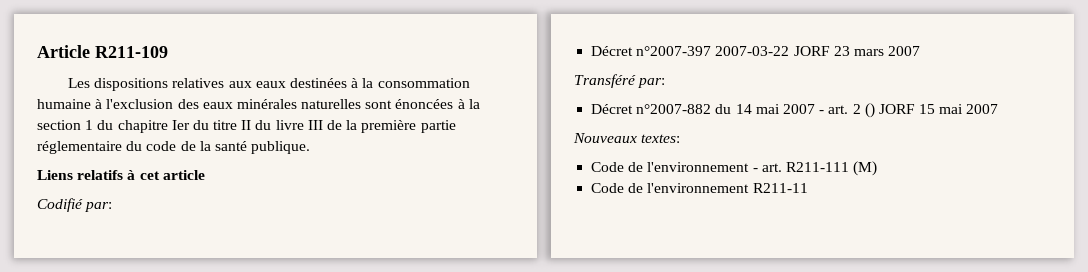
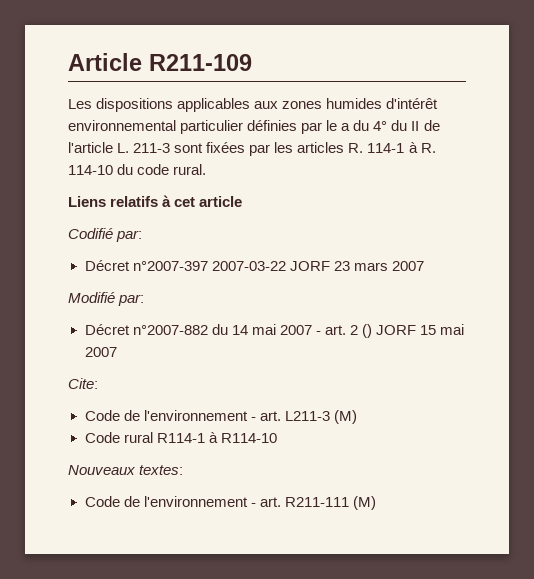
[172,78,470,88] [37,99,480,109] [37,120,456,133] [37,141,311,154] relatives aux eaux destinées à la consommation humaine à l'exclusion des eaux minérales naturelles sont énoncées à la section 1 du chapitre Ier du titre II du livre III de la première partie réglementaire du code de la santé publique. -> [177,98,439,112] [68,120,440,134] [68,142,436,156] [68,164,207,175] applicables aux zones humides d'intérêt environnemental particulier définies par le a du 4° du II de l'article L. 211-3 sont fixées par les articles R. 114-1 à R. 114-10 du code rural.
[574,74,636,88] Transféré -> [68,292,115,303] Modifié
(999, 109) none -> [68,378,98,389] [84,410,357,424] [84,432,277,443] // Cite: // Code de l'environnement - art. L211-3 (M) // Code rural R114-1 à R114-10
[591,183,808,193] // Code de l'environnement R211-11 -> (376, 503) none

